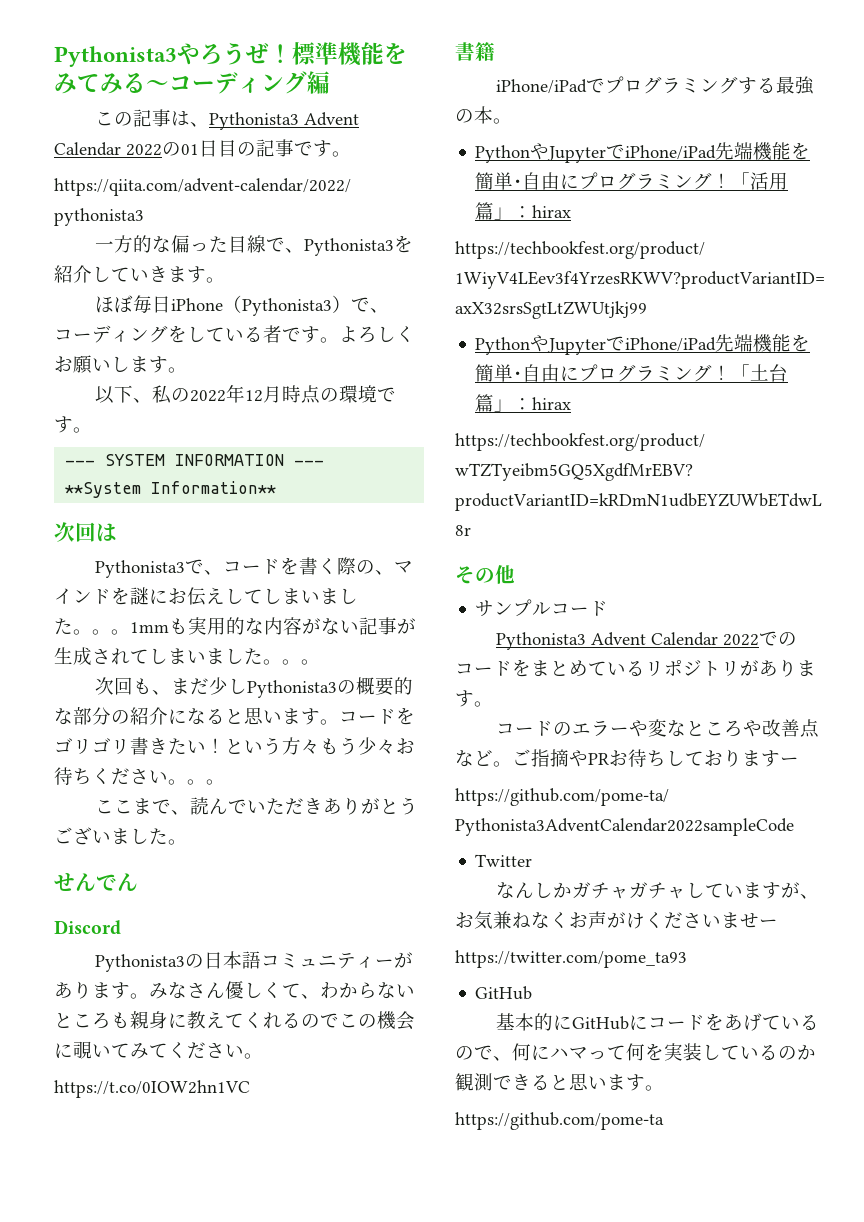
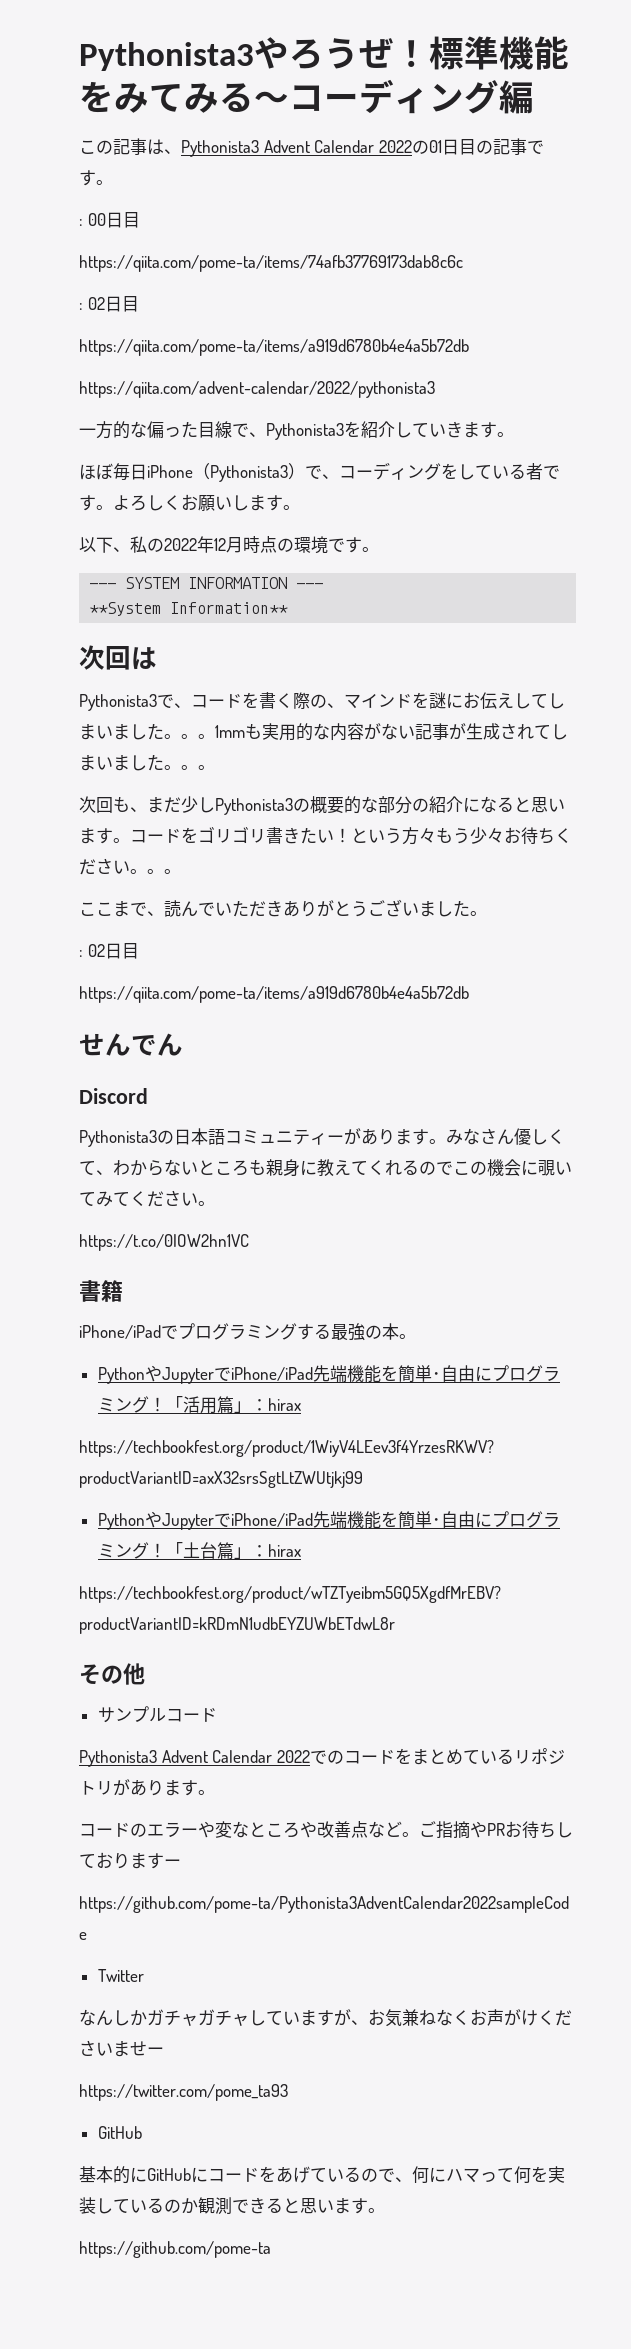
(351, 154) none -> [79,212,140,228] [79,255,463,272] [79,296,139,312] [79,339,469,356] // : 00日目 // https://qiita.com/pome-ta/items/74afb37769173dab8c6c // : 02日目 // https://qiita.com/pome-ta/items/a919d6780b4e4a5b72db
(187, 842) none -> [79,943,139,959] [79,986,469,1003] // : 02日目 // https://qiita.com/pome-ta/items/a919d6780b4e4a5b72db

